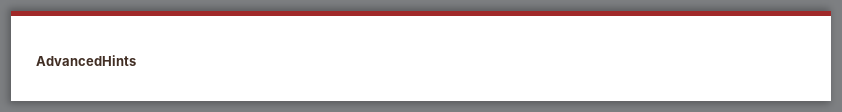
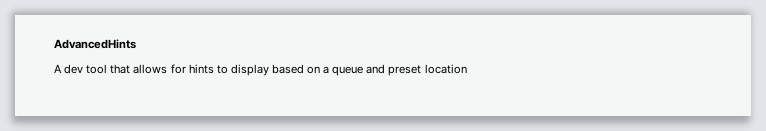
(136, 60) none -> [54,64,467,76] // A dev tool that allows for hints to display based on a queue and preset location

